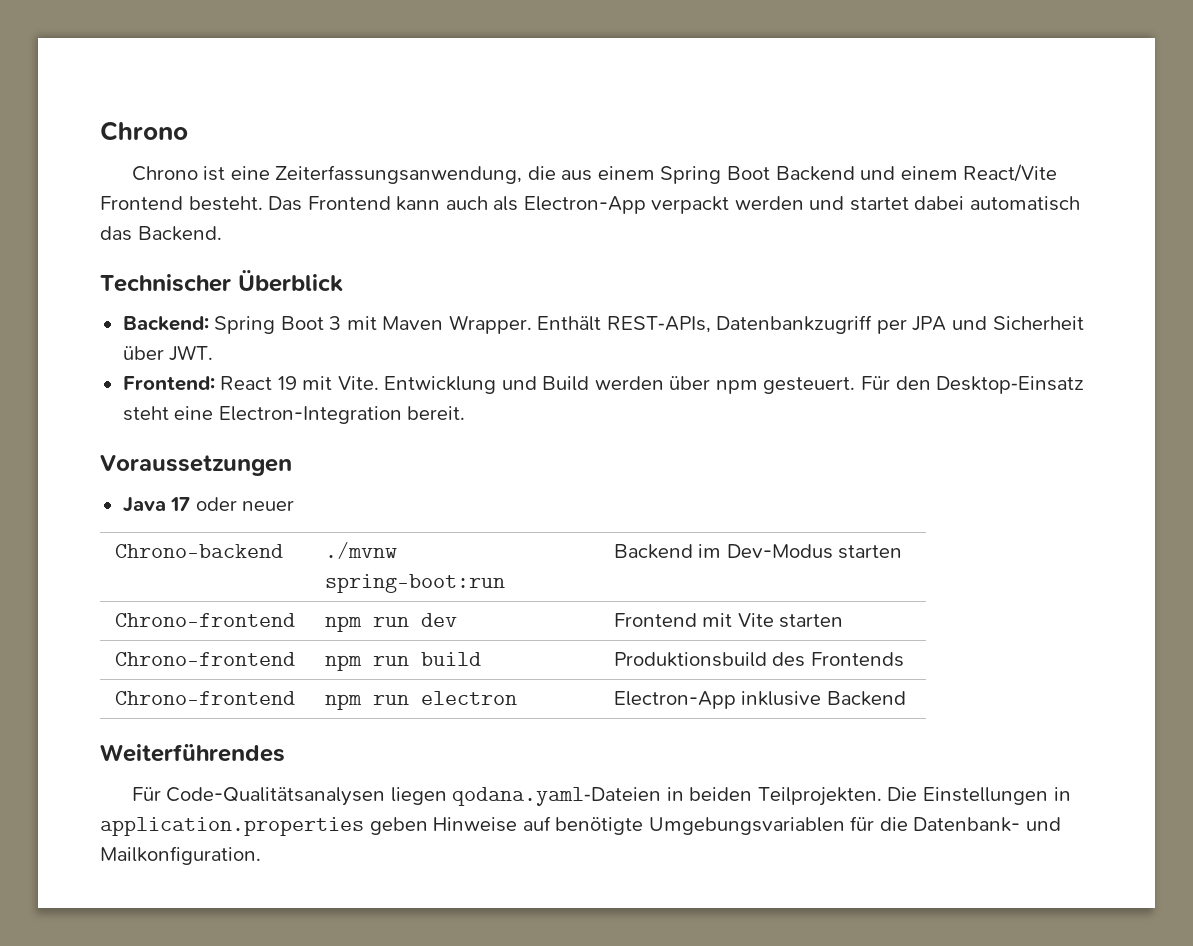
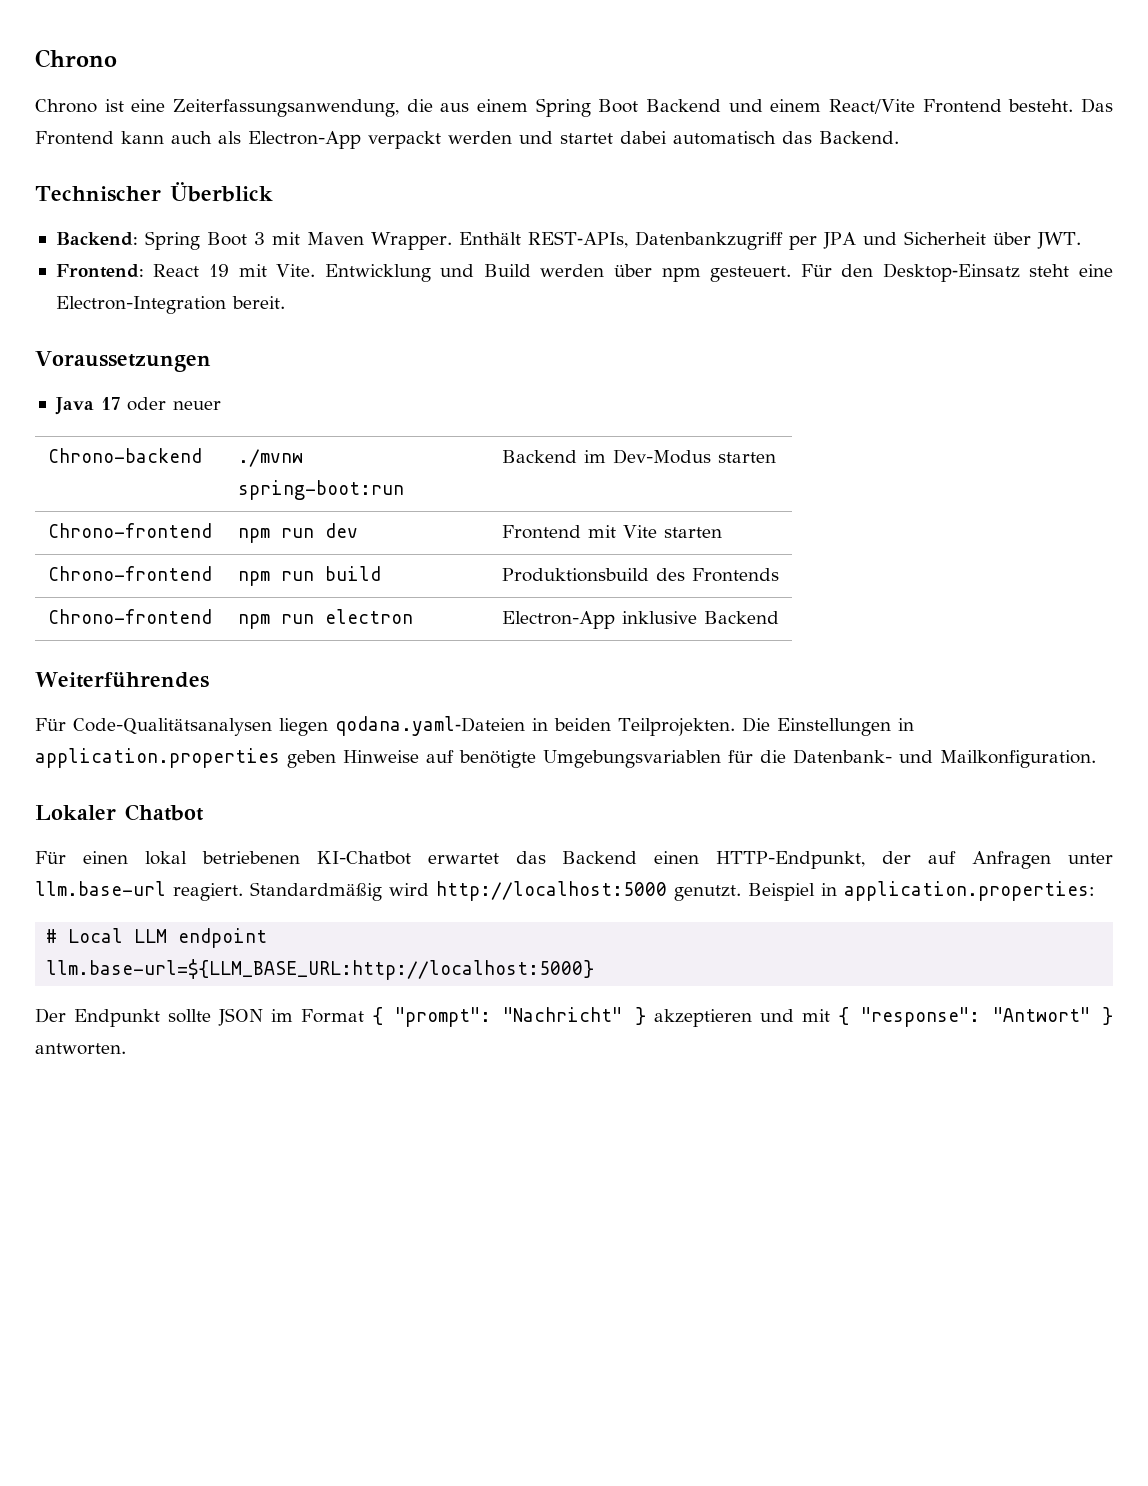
(261, 855) none -> [35,804,204,821] [35,851,1113,869] [35,881,1095,901] [46,928,268,948] [46,959,595,980] [35,1007,1113,1027] [35,1043,126,1055] // Lokaler Chatbot // Für einen lokal betriebenen KI-Chatbot erwartet das Backend einen HTTP-Endpunkt, der auf Anfragen unter llm.base-url reagiert. Standardmäßig wird http://localhost:5000 genutzt. Beispiel in application.properties: // # Local LLM endpoint // llm.base-url=${LLM_BASE_URL:http://localhost:5000} // Der Endpunkt sollte JSON im Format { "prompt": "Nachricht" } akzeptieren und mit { "response": "Antwort" } antworten.

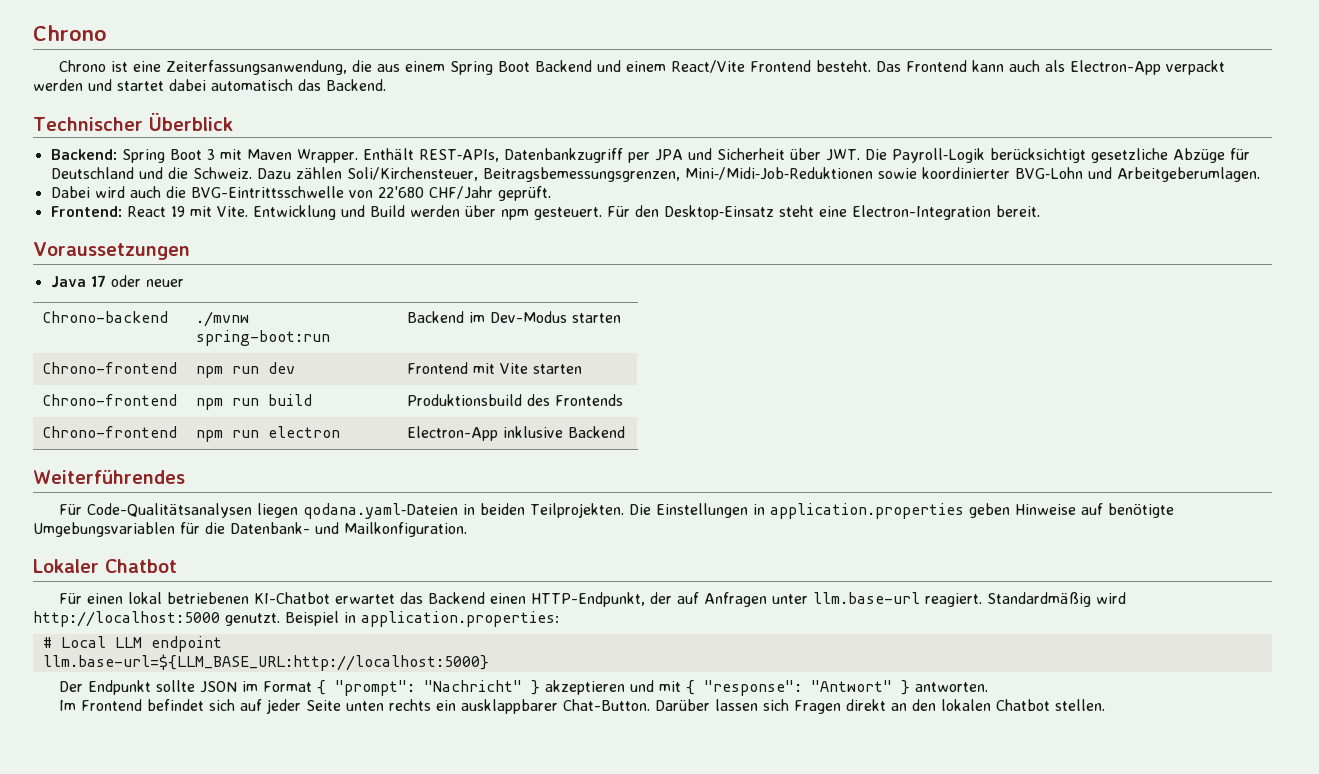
(1081, 240) none -> [864,148,1250,163] [50,167,1260,182] [50,186,551,201] Die Payroll‑Logik berücksichtigt gesetzliche Abzüge für Deutschland und die Schweiz. Dazu zählen Soli/Kirchensteuer, Beitragsbemessungsgrenzen, Mini‑/Midi‑Job‑Reduktionen sowie koordinierter BVG‑Lohn und Arbeitgeberumlagen. // Dabei wird auch die BVG-Eintrittsschwelle von 22'680 CHF/Jahr geprüft.
(126, 1049) none -> [59,699,1106,714] // Im Frontend befindet sich auf jeder Seite unten rechts ein ausklappbarer Chat-Button. Darüber lassen sich Fragen direkt an den lokalen Chatbot stellen.

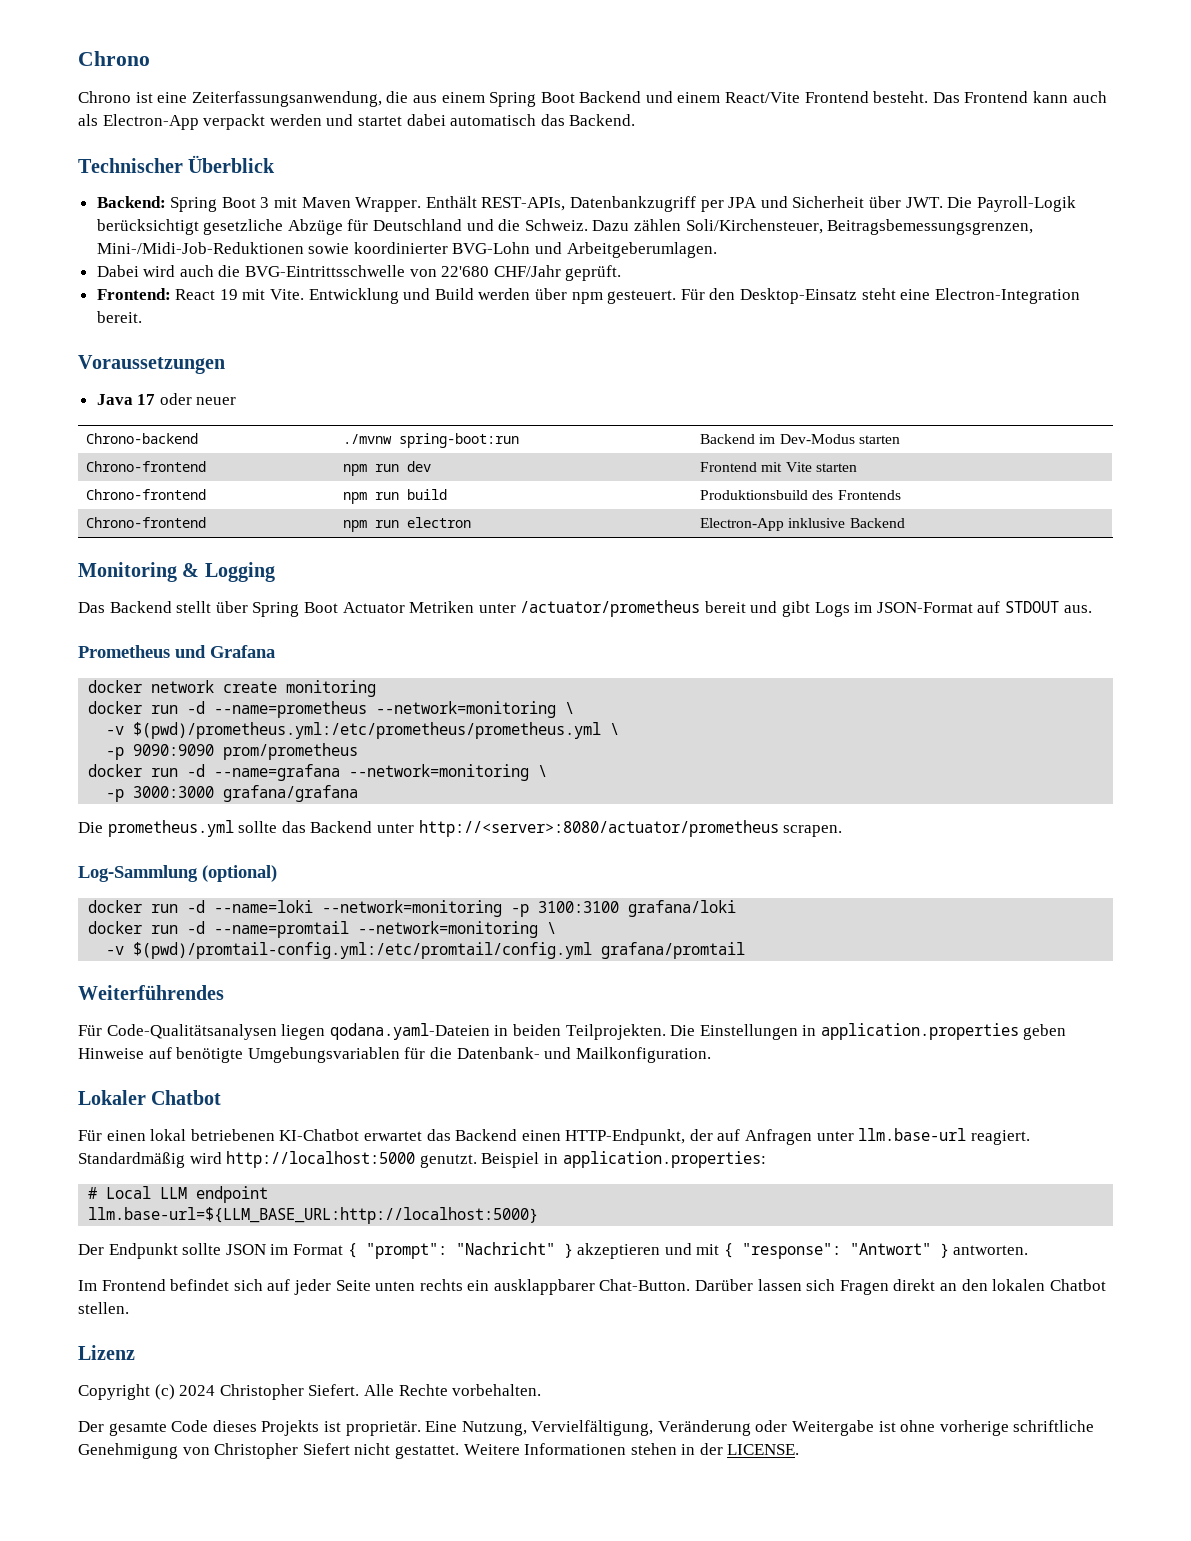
(626, 432) none -> [78,562,275,582] [78,600,1092,617] [78,645,275,658] [88,680,377,697] [88,701,575,718] [106,722,620,739] [106,743,359,760] [88,764,548,781] [106,785,359,802] [78,820,843,837] [78,865,277,882] [88,900,737,917] [88,921,557,938] [106,942,746,959] // Monitoring & Logging // Das Backend stellt über Spring Boot Actuator Metriken unter /actuator/prometheus bereit und gibt Logs im JSON-Format auf STDOUT aus. // Prometheus und Grafana // docker network create monitoring // docker run -d --name=prometheus --network=monitoring \ // -v $(pwd)/prometheus.yml:/etc/prometheus/prometheus.yml \ // -p 9090:9090 prom/prometheus // docker run -d --name=grafana --network=monitoring \ // -p 3000:3000 grafana/grafana // Die prometheus.yml sollte das Backend unter http://<server>:8080/actuator/prometheus scrapen. // Log-Sammlung (optional) // docker run -d --name=loki --network=monitoring -p 3100:3100 grafana/loki // docker run -d --name=promtail --network=monitoring \ // -v $(pwd)/promtail-config.yml:/etc/promtail/config.yml grafana/promtail
(1106, 705) none -> [78,1345,135,1360] [78,1384,542,1400] [78,1420,1095,1436] [78,1443,800,1459] // Lizenz // Copyright (c) 2024 Christopher Siefert. Alle Rechte vorbehalten. // Der gesamte Code dieses Projekts ist proprietär. Eine Nutzung, Vervielfältigung, Veränderung oder Weitergabe ist ohne vorherige schriftliche Genehmigung von Christopher Siefert nicht gestattet. Weitere Informationen stehen in der LICENSE.

